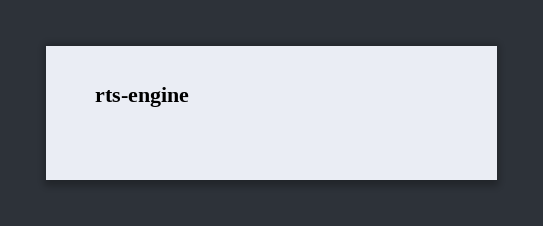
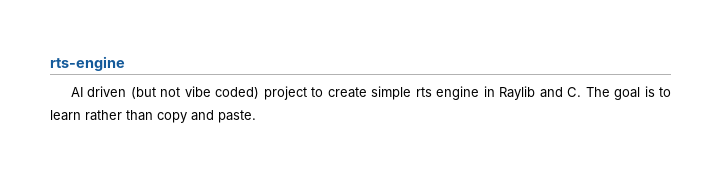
(189, 97) none -> [70,86,671,100] [50,110,256,123] // AI driven (but not vibe coded) project to create simple rts engine in Raylib and C. The goal is to learn rather than copy and paste.

